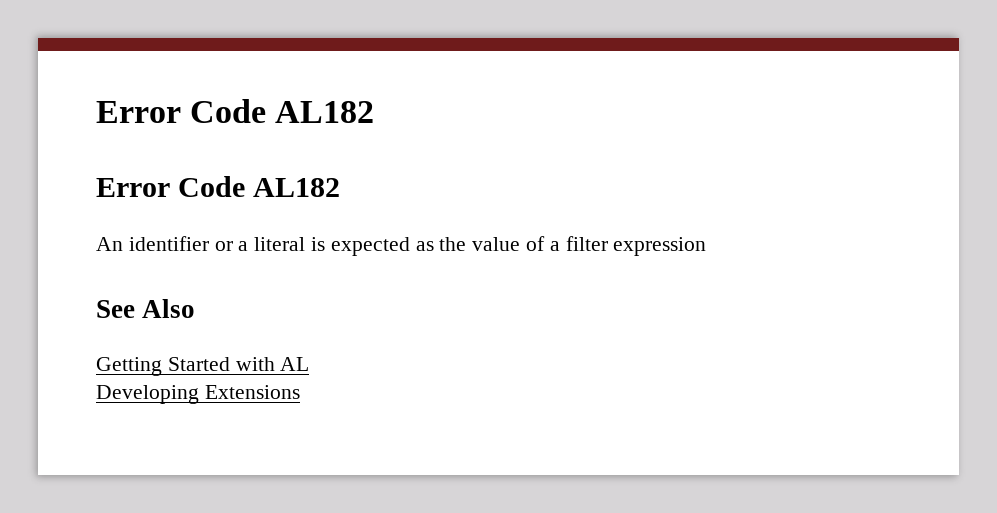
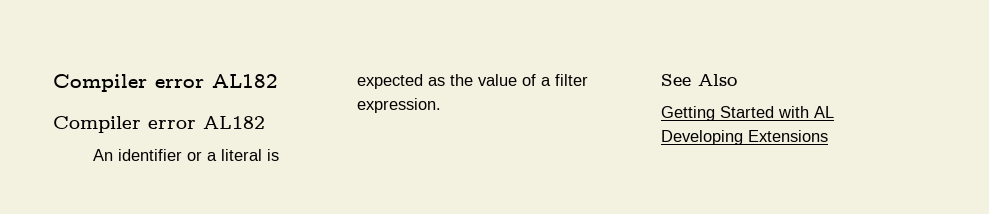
[96,99,375,123] [96,176,246,197] Error Code AL182 // Error Code -> [53,74,278,92] [53,116,196,133] Compiler error AL182 // Compiler error
[613,237,707,256] expression -> [357,98,441,113] expression.

